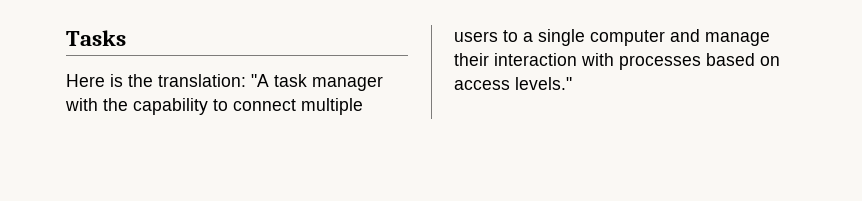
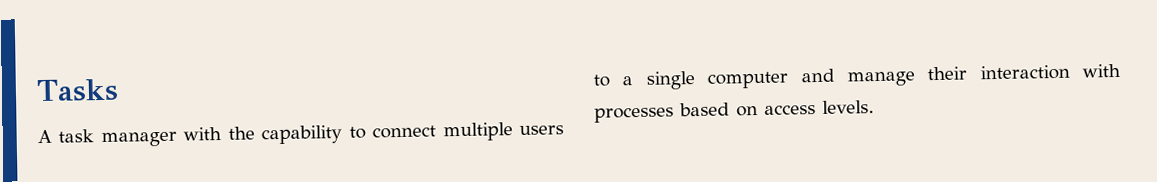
[66,74,269,87] Here is the translation: "A -> [37,129,52,144] A
[515,77,572,90] levels." -> [822,100,874,114] levels.

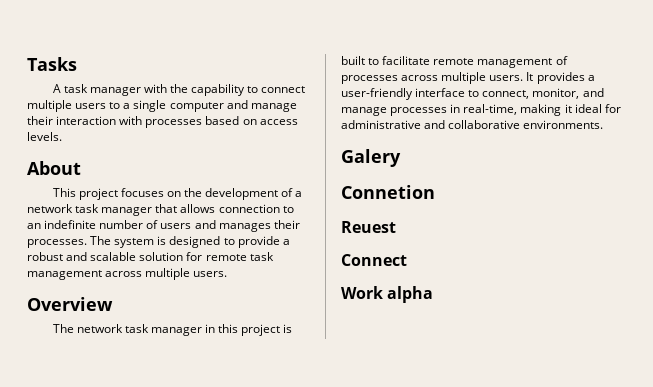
(874, 107) none -> [27,161,81,175] [52,188,303,200] [27,204,294,216] [27,220,300,232] [27,236,290,248] [27,252,274,261] [27,268,228,280] [27,297,113,311] [52,324,293,336] [341,56,568,68] [341,72,595,84] [341,88,604,100] [341,104,621,116] [341,120,604,129] [341,149,401,167] [341,185,435,199] [341,221,396,233] [341,254,407,266] [341,286,434,303] // About // This project focuses on the development of a network task manager that allows connection to an indefinite number of users and manages their processes. The system is designed to provide a robust and scalable solution for remote task management across multiple users. // Overview // The network task manager in this project is built to facilitate remote management of processes across multiple users. It provides a user-friendly interface to connect, monitor, and manage processes in real-time, making it ideal for administrative and collaborative environments. // Galery // Connetion // Reuest // Connect // Work alpha

